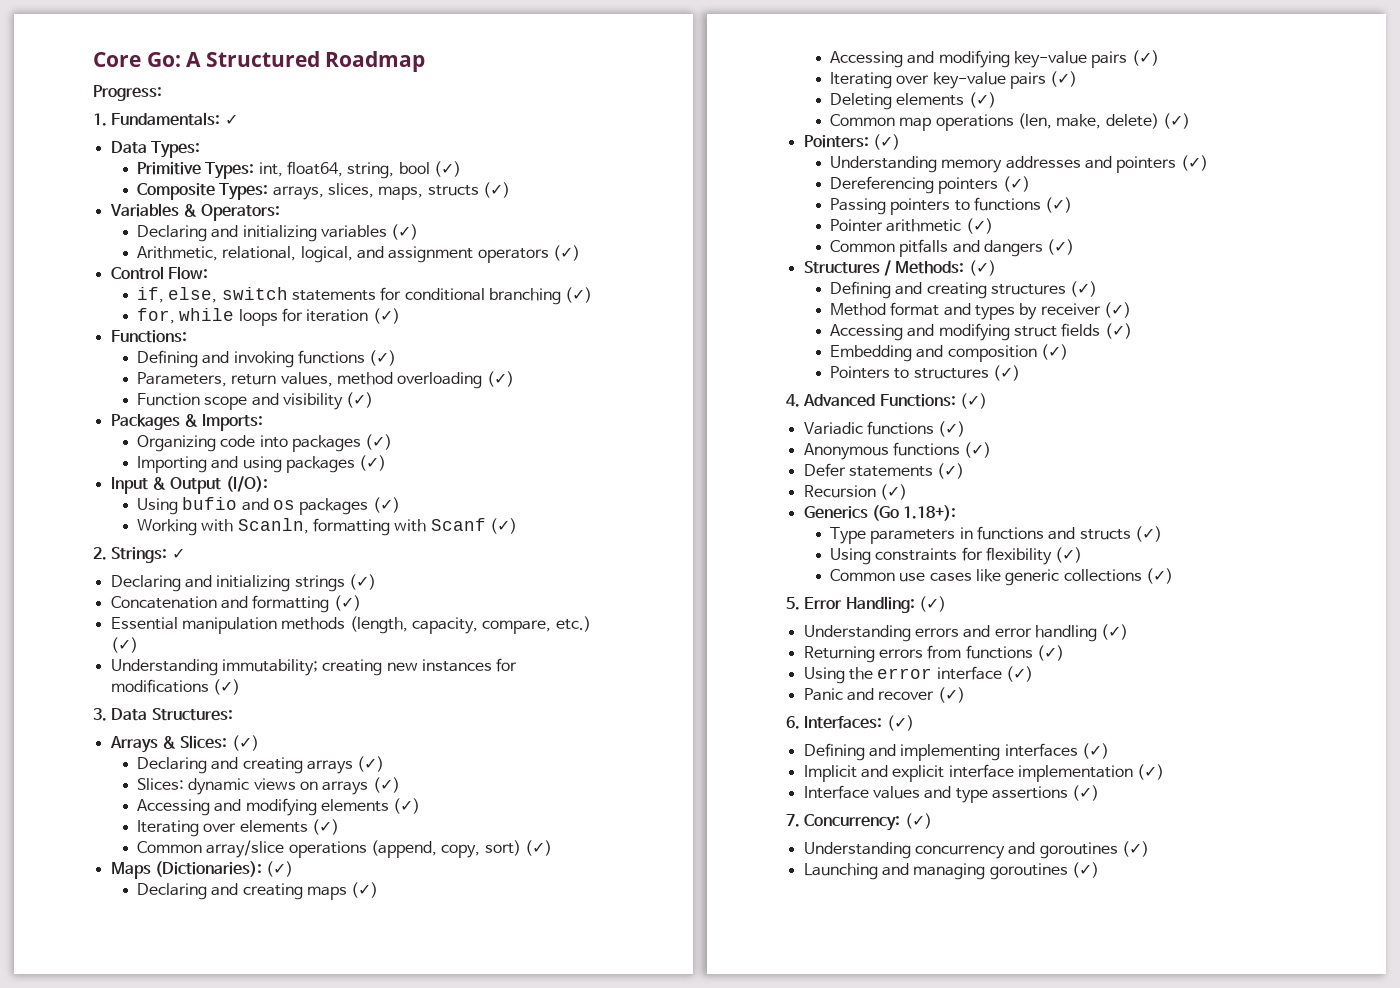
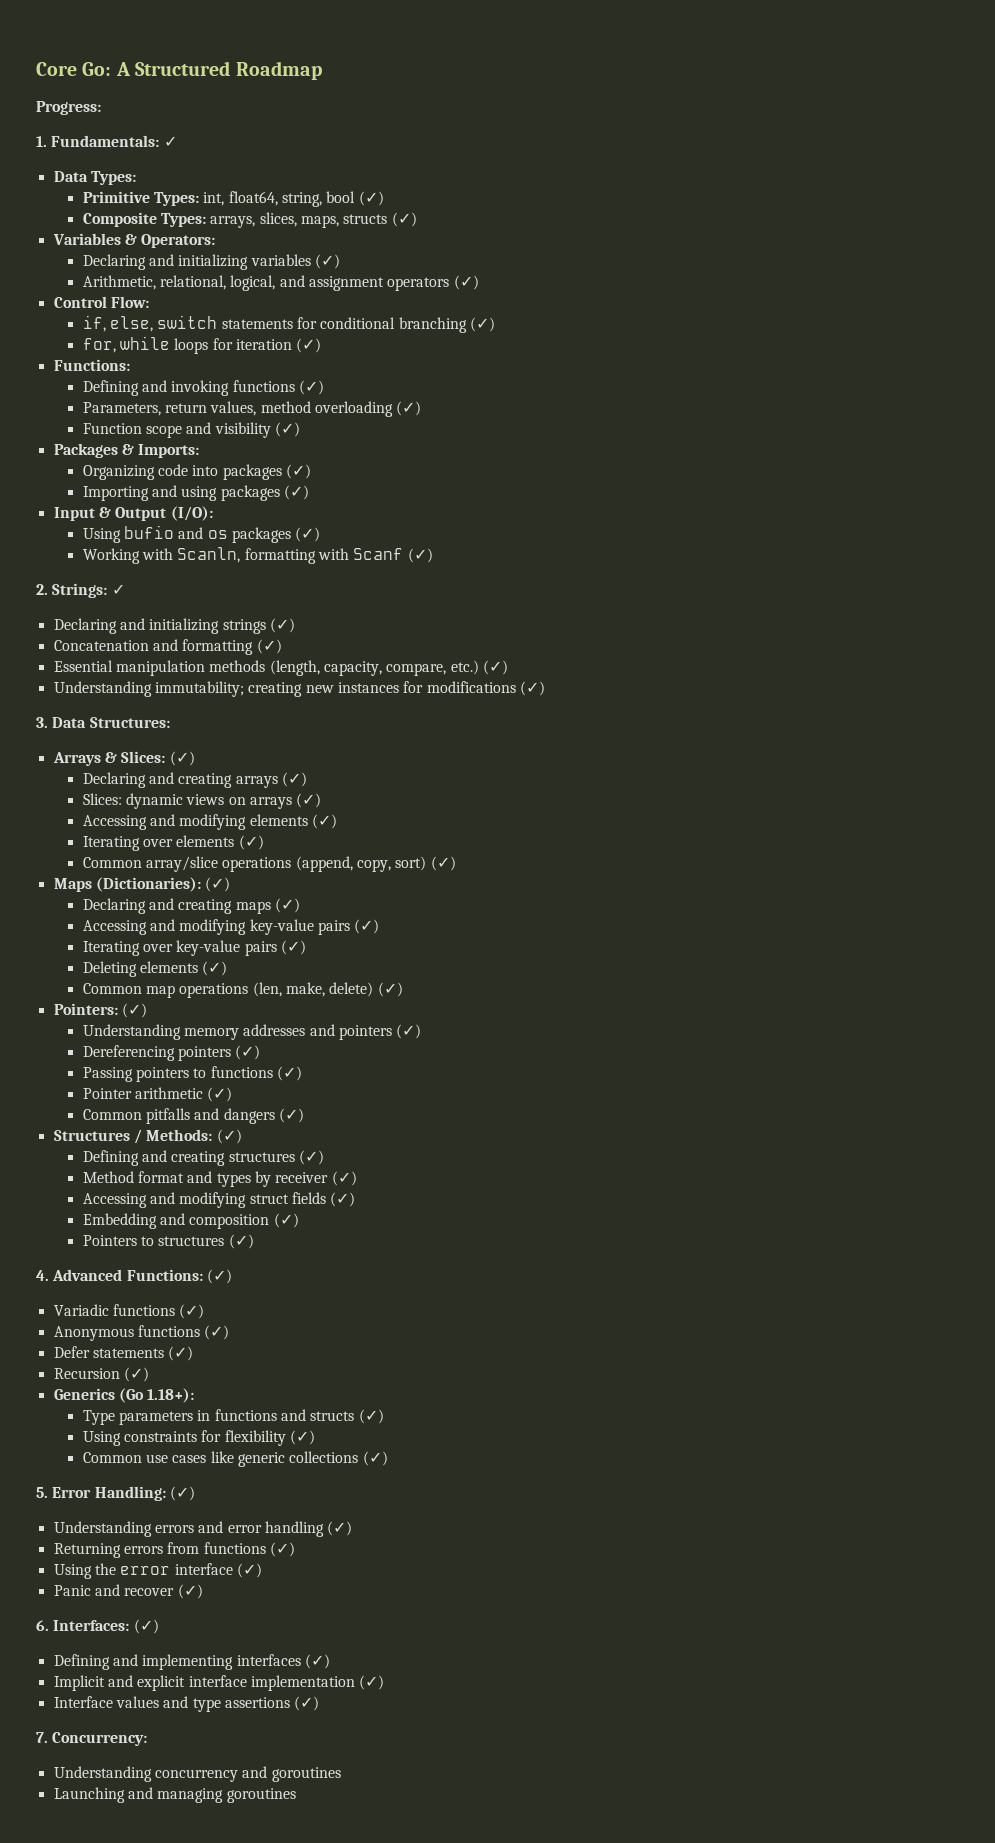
[904,813,932,829] (✓) -> (148, 1739) none
[1121,841,1149,857] (✓) -> (341, 1774) none
[1071,862,1099,878] (✓) -> (296, 1795) none

